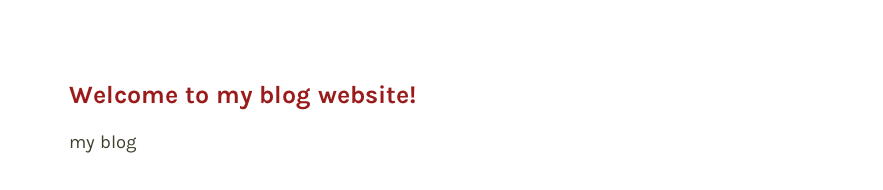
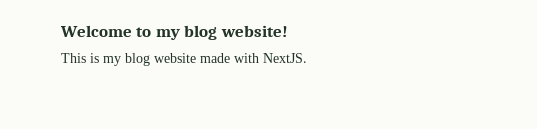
[69,135,137,153] my blog -> [61,53,307,66] This is my blog website made with NextJS.

